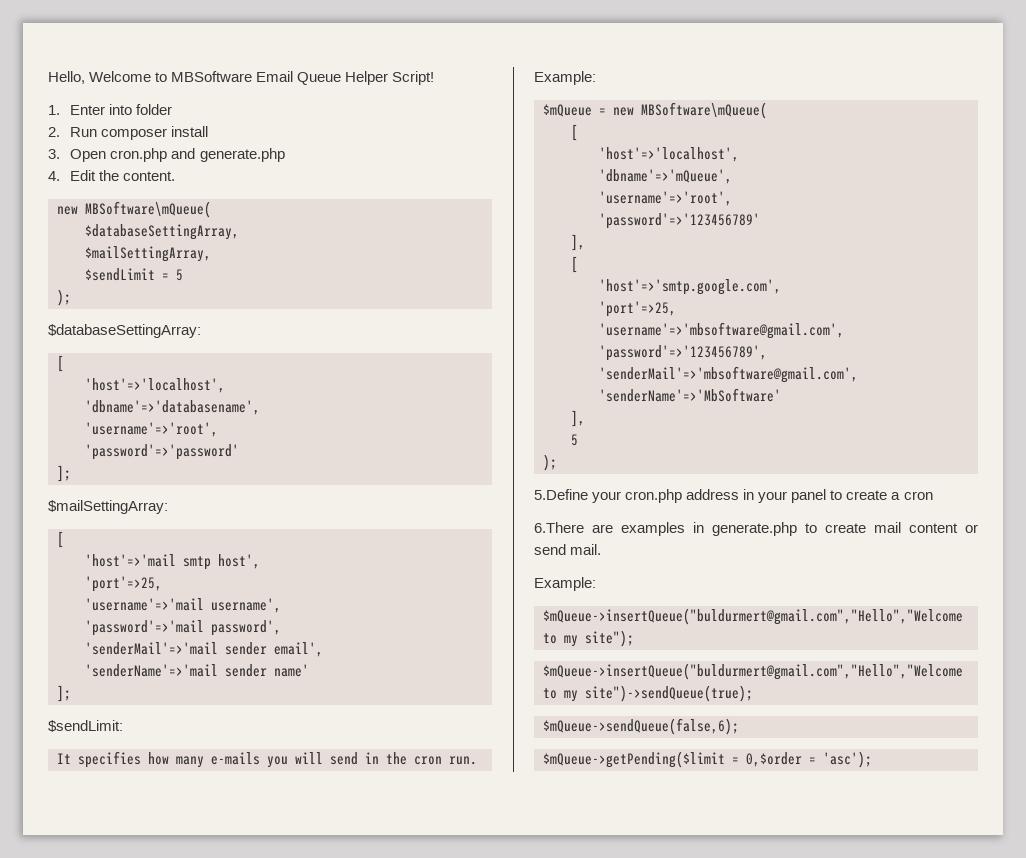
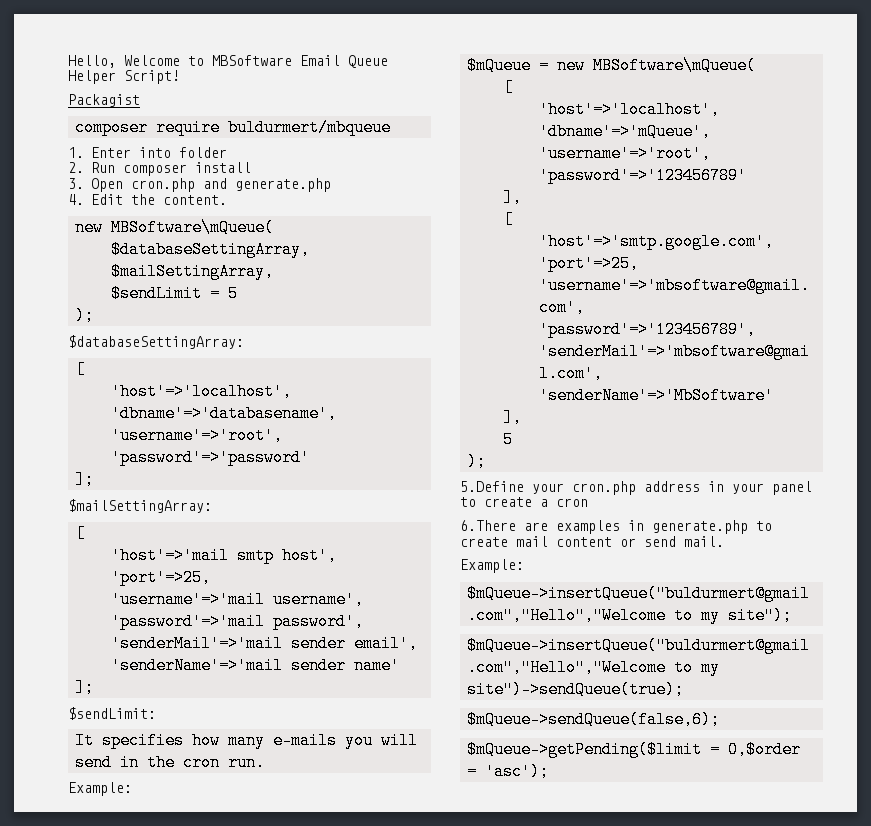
(435, 78) none -> [68,94,140,107] [74,119,391,136] // Packagist // composer require buldurmert/mbqueue

